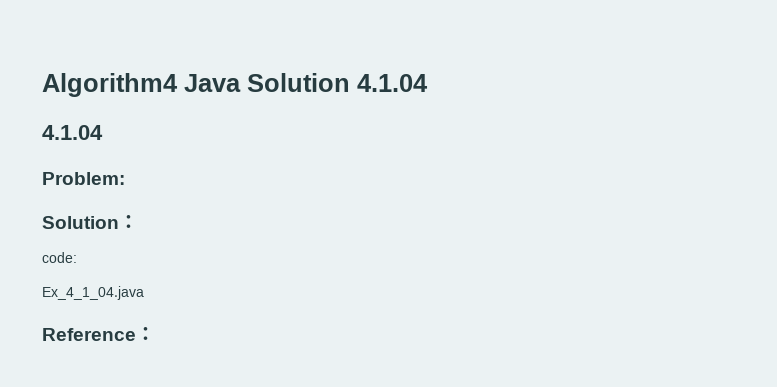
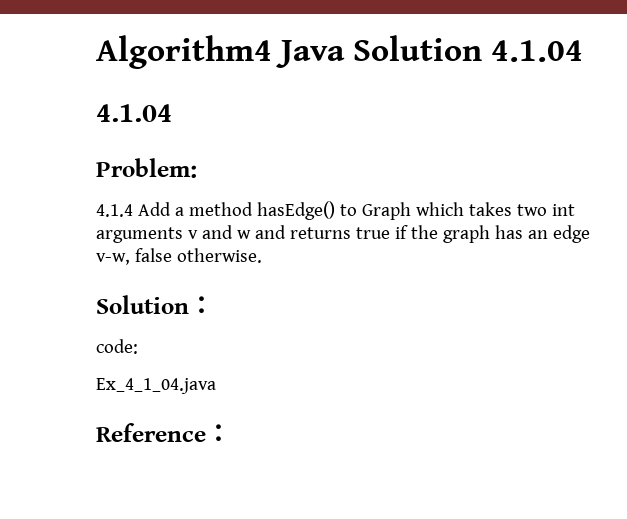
(125, 178) none -> [96,201,575,220] [96,225,590,243] [96,248,262,265] // 4.1.4 Add a method hasEdge() to Graph which takes two int arguments v and w and returns true if the graph has an edge v-w, false otherwise.

